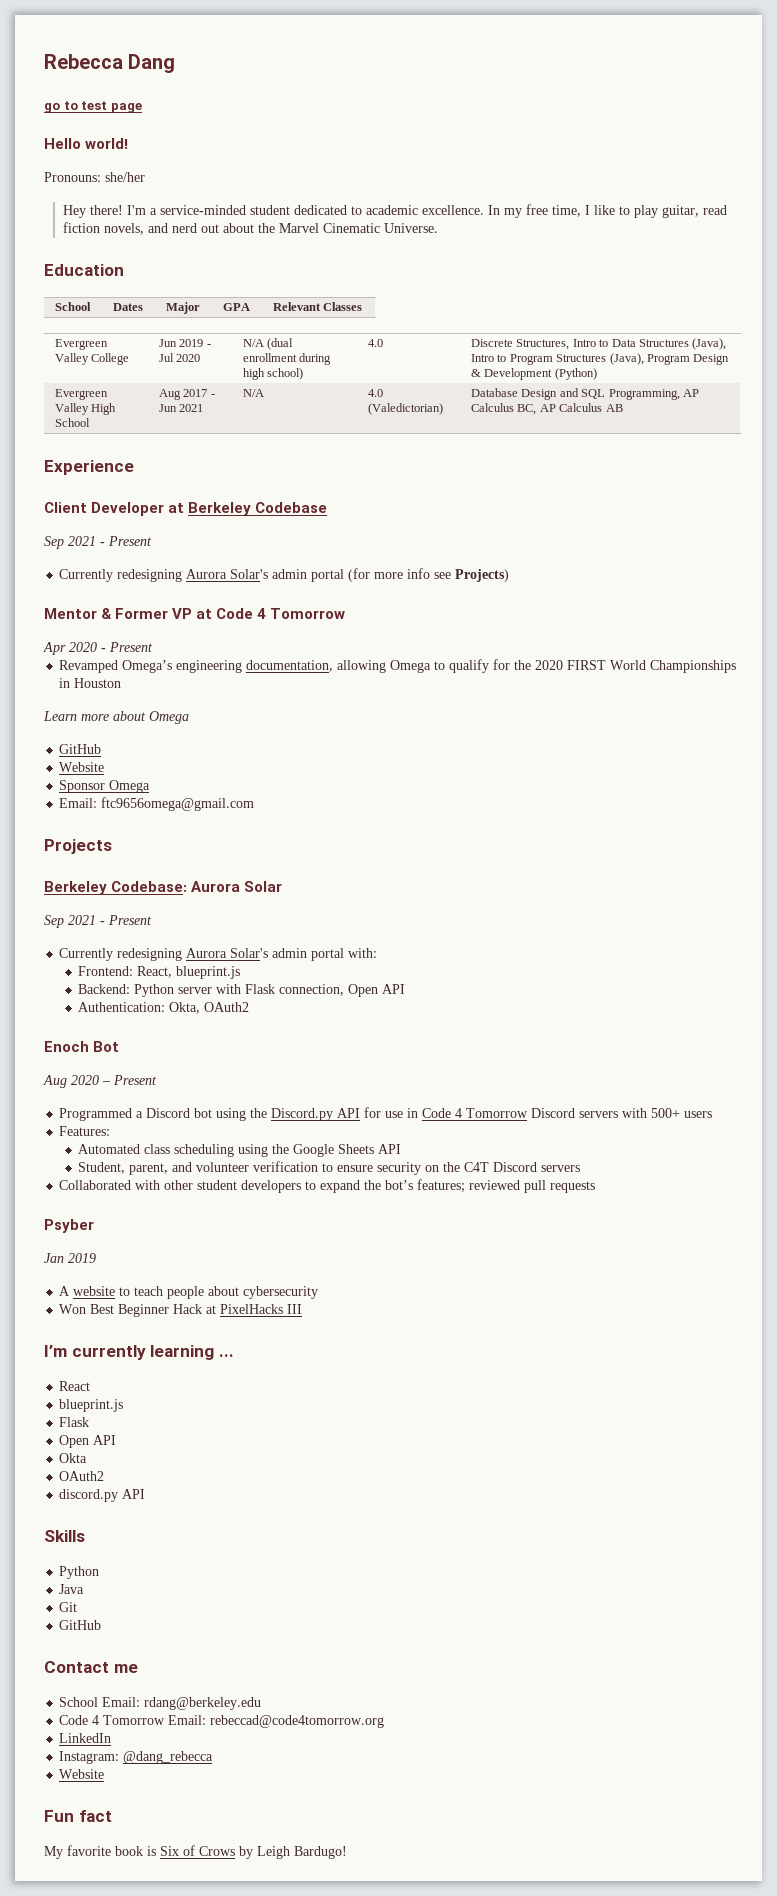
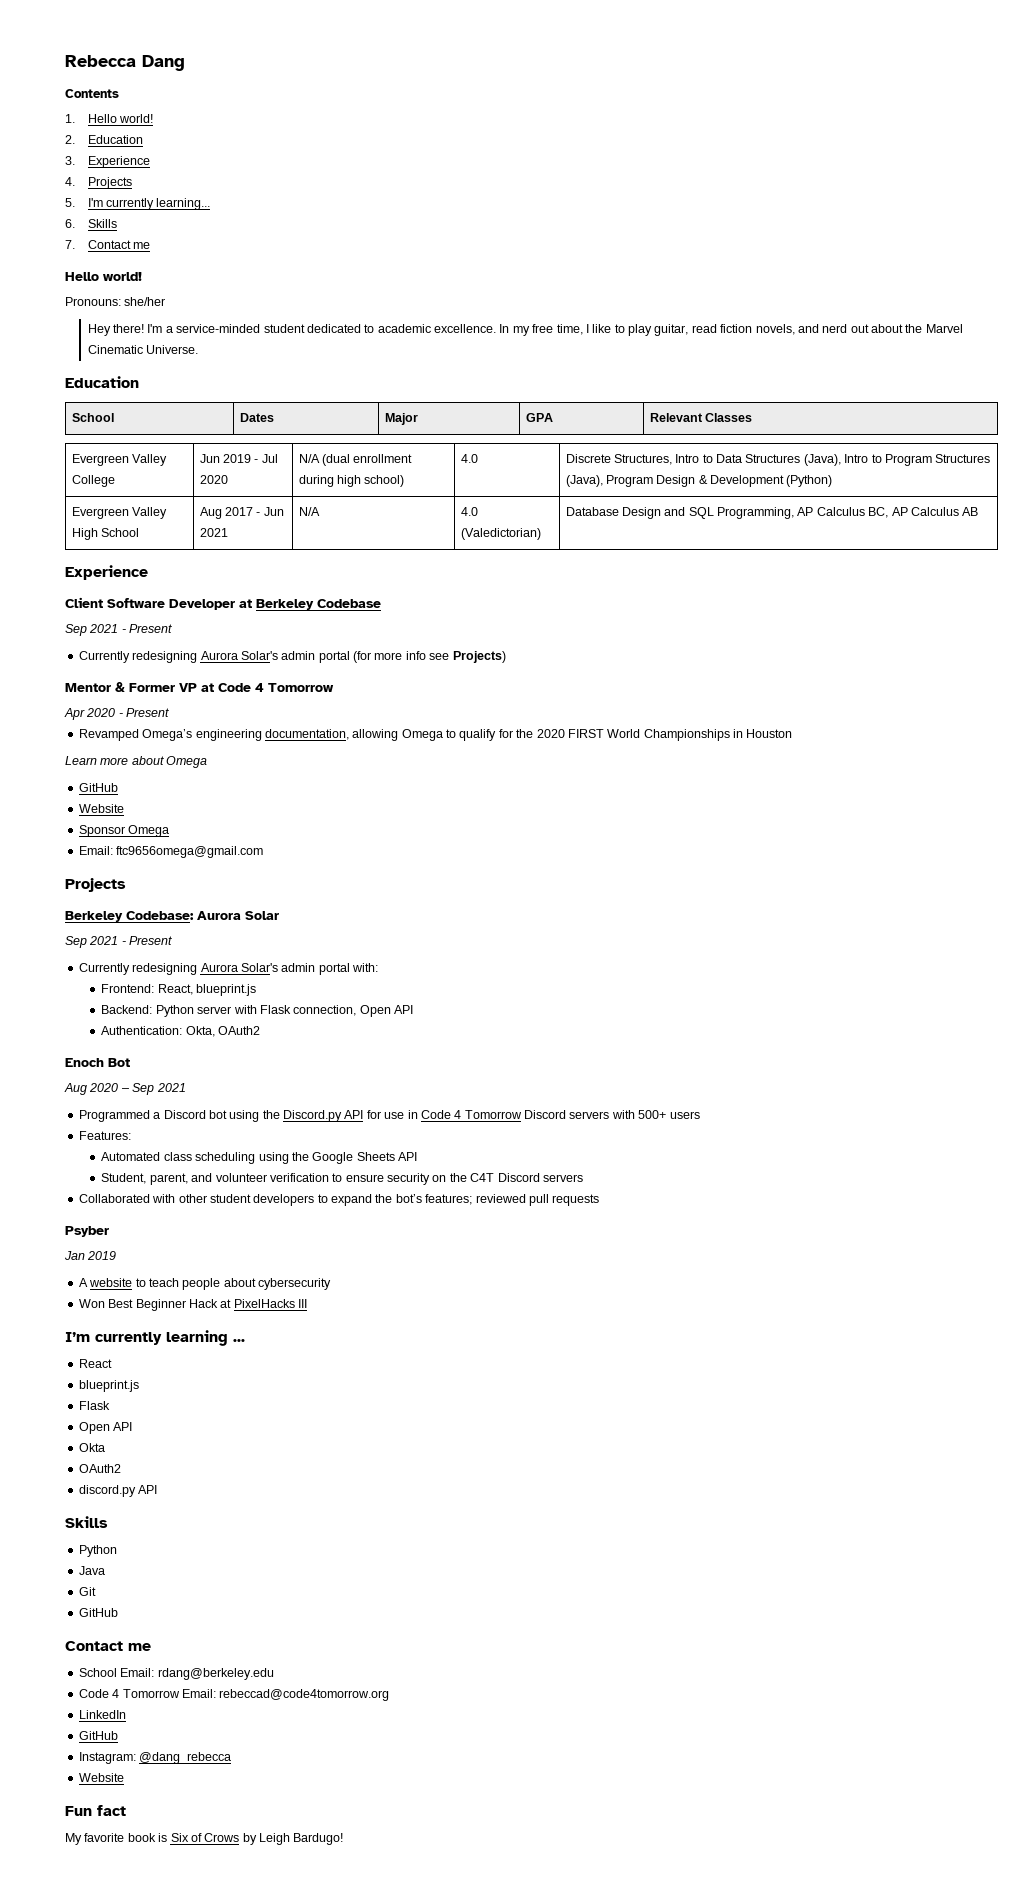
[44,101,142,113] go to test page -> [65,89,119,98] [65,114,154,123] [65,135,143,144] [65,156,150,168] [65,177,132,189] [65,198,211,210] [65,219,117,228] [65,240,151,249] Contents // 1. Hello world! // 2. Education // 3. Experience // 4. Projects // 5. I'm currently learning... // 6. Skills // 7. Contact me
(87, 507) none -> [107,598,165,608] Software
[113,1075,157,1085] Present -> [132,1083,186,1095] Sep 2021
(112, 1738) none -> [78,1731,118,1740] // GitHub

